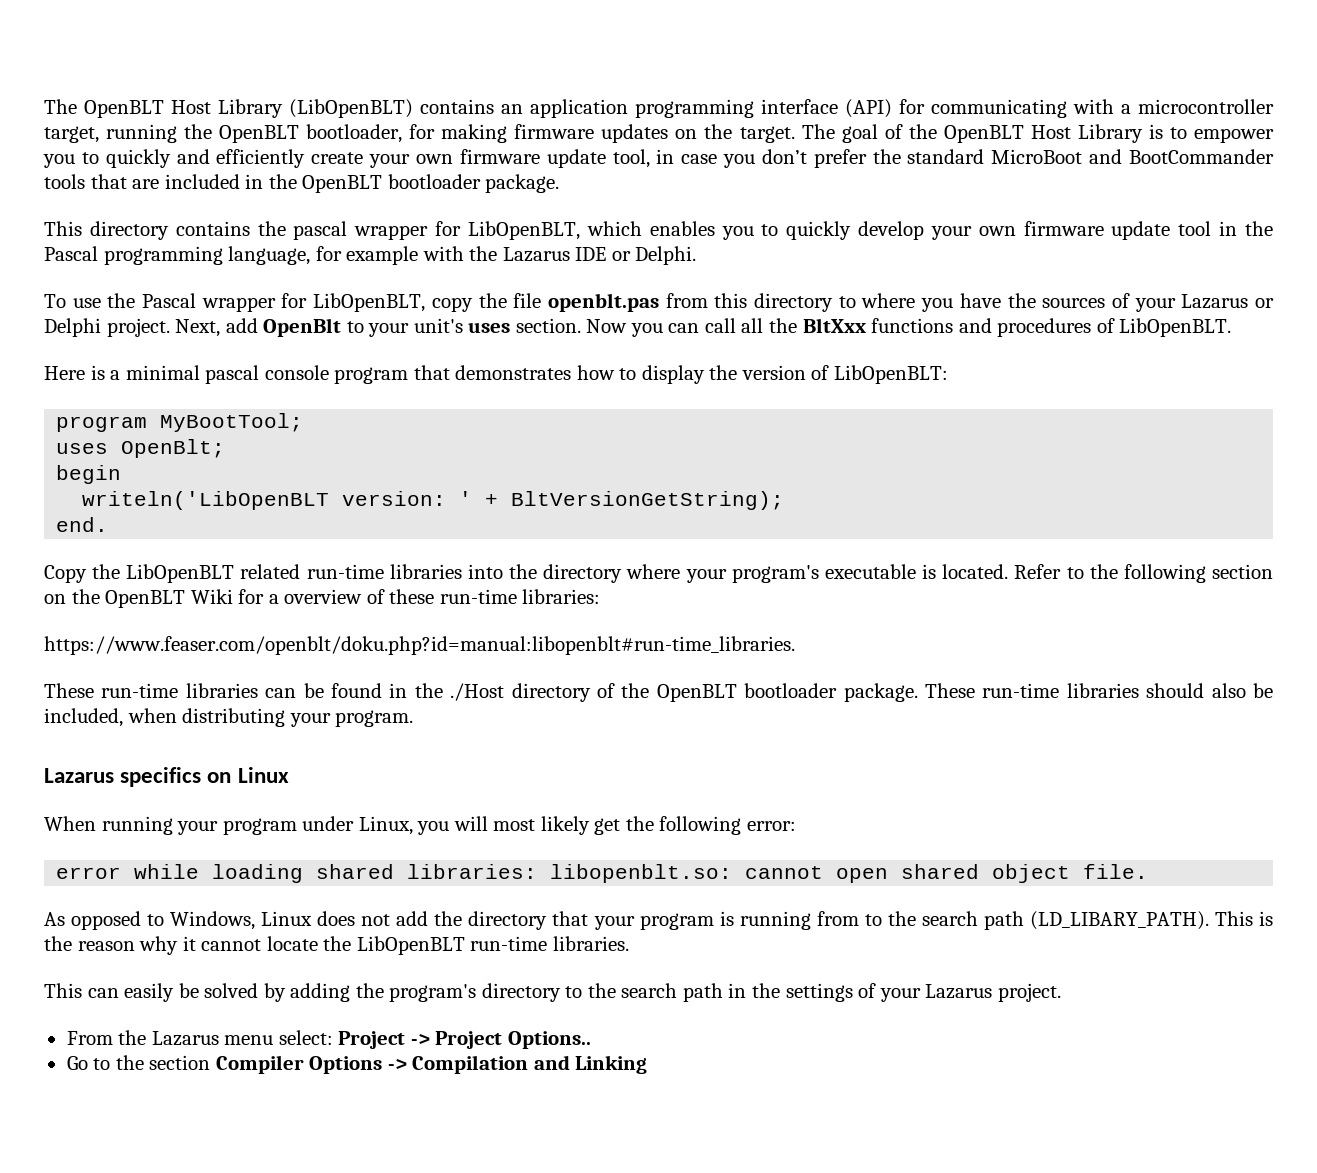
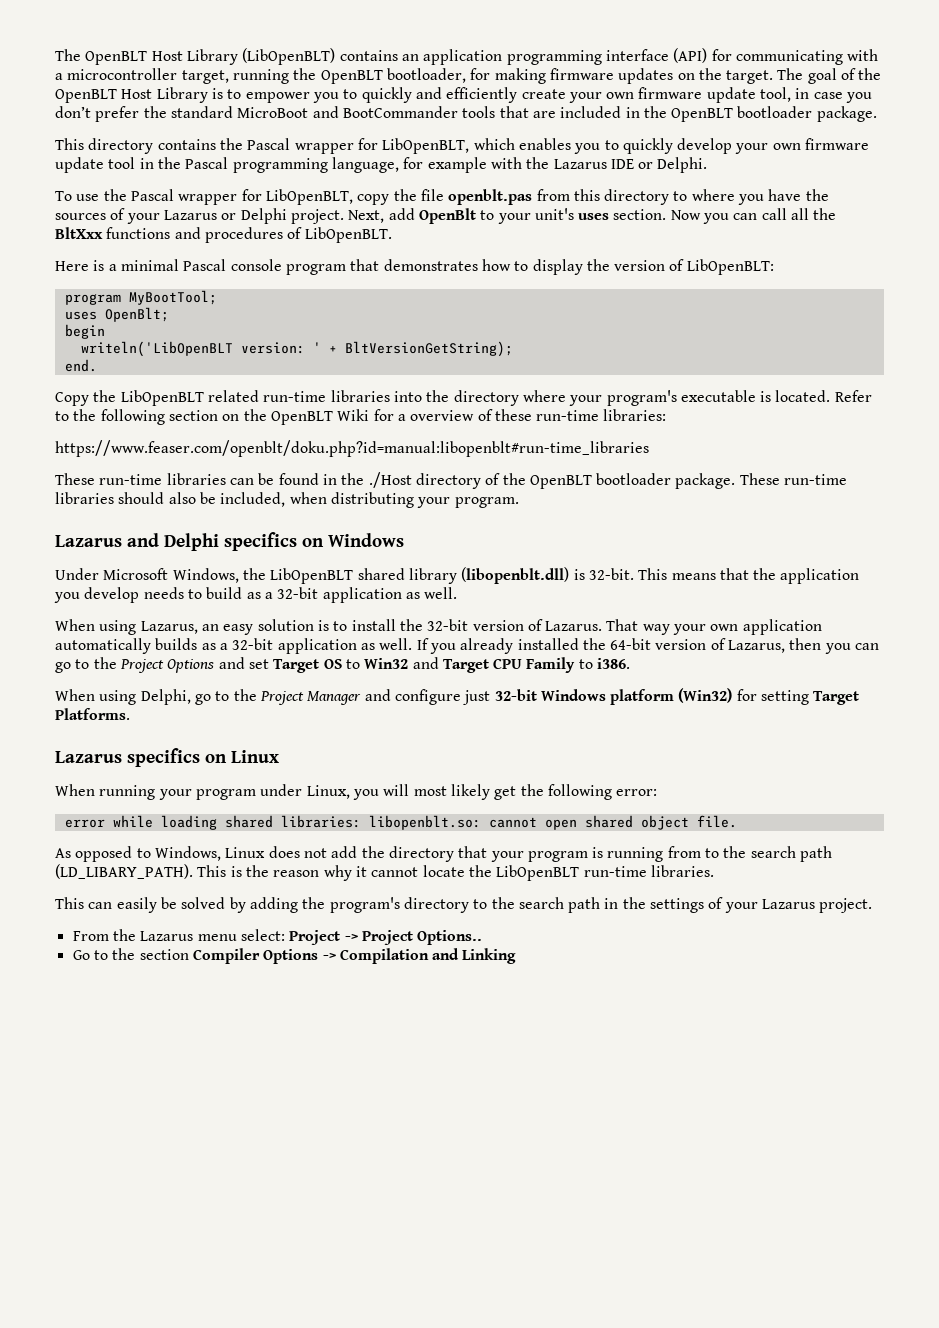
[293,221,348,240] pascal -> [247,138,291,150] Pascal
[205,365,260,384] pascal -> [183,259,227,271] Pascal
[44,636,795,655] https://www.feaser.com/openblt/doku.php?id=manual:libopenblt#run-time_libraries. -> [55,440,649,457] https://www.feaser.com/openblt/doku.php?id=manual:libopenblt#run-time_libraries
(414, 718) none -> [55,532,404,551] [55,567,860,584] [54,587,458,603] [55,619,822,635] [55,638,880,654] [55,657,631,673] [55,688,860,705] [55,708,130,720] // Lazarus and Delphi specifics on Windows // Under Microsoft Windows, the LibOpenBLT shared library (libopenblt.dll) is 32-bit. This means that the application you develop needs to build as a 32-bit application as well. // When using Lazarus, an easy solution is to install the 32-bit version of Lazarus. That way your own application automatically builds as a 32-bit application as well. If you already installed the 64-bit version of Lazarus, then you can go to the Project Options and set Target OS to Win32 and Target CPU Family to i386. // When using Delphi, go to the Project Manager and configure just 32-bit Windows platform (Win32) for setting Target Platforms.

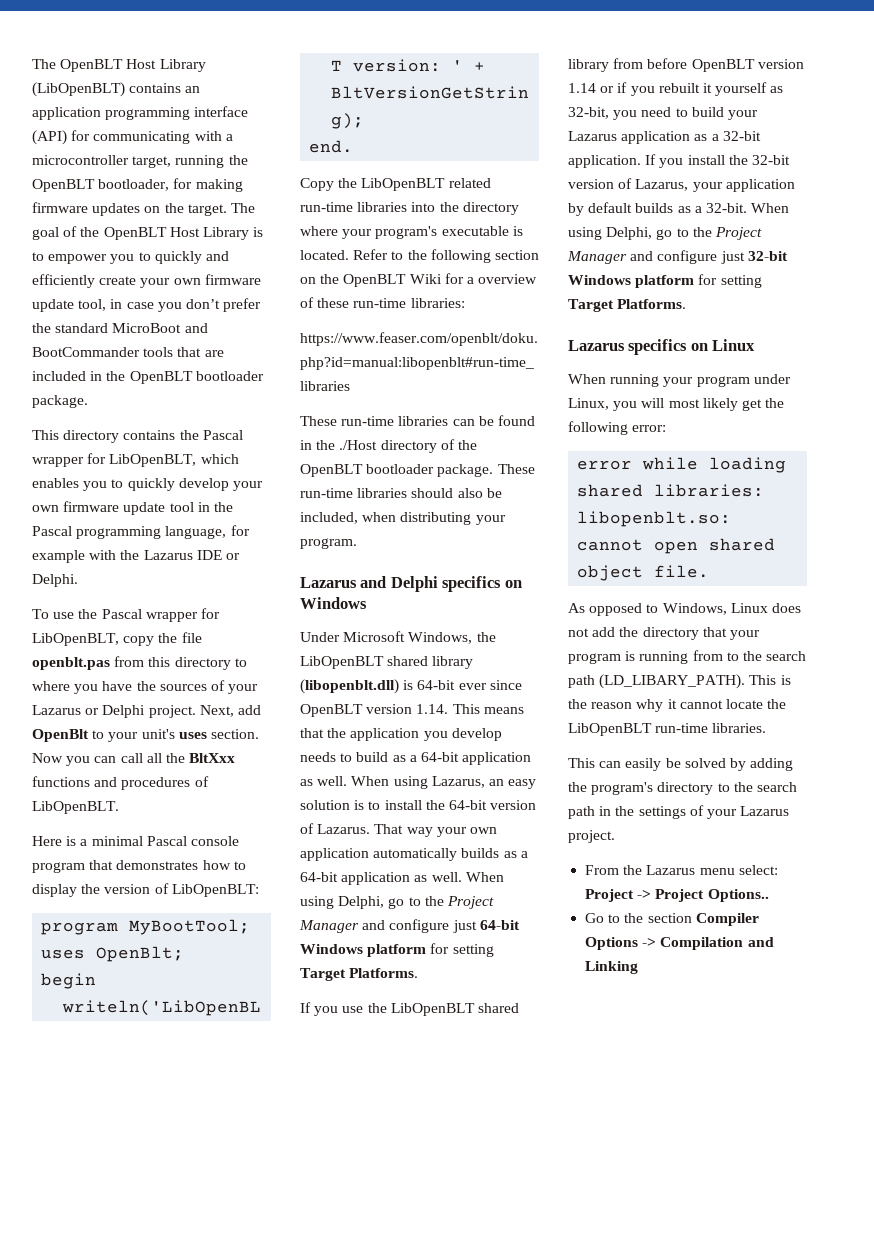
[588,568,634,580] 32-bit. -> [417,680,522,690] [300,704,449,717] 64-bit ever since OpenBLT version 1.14.
[277,587,458,603] 32-bit application as well. // -> [420,752,532,765] [300,776,348,786] 64-bit application as well.
[427,619,469,631] 32-bit -> [448,800,487,810] 64-bit
[232,638,880,654] [55,657,631,673] 32-bit application as well. If you already installed the 64-bit version of Lazarus, then you can go to the Project Options and set Target OS to Win32 and Target CPU Family to i386. // -> [300,872,504,885] [300,896,494,909] [299,919,520,933] [300,943,494,957] [300,968,419,981] [300,1002,519,1016] [568,58,804,72] [568,82,784,96] [568,107,758,120] [568,131,761,144] [568,154,790,168] [568,178,795,192] [568,202,747,216] 64-bit application as well. When using Delphi, go to the Project Manager and configure just 64-bit Windows platform for setting Target Platforms. // If you use the LibOpenBLT shared library from before OpenBLT version 1.14 or if you rebuilt it yourself as 32-bit, you need to build your Lazarus application as a 32-bit application. If you install the 32-bit version of Lazarus, your application by default builds as a 32-bit.
[678,688,733,703] (Win32) -> (695, 281) none

